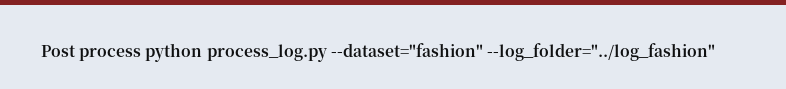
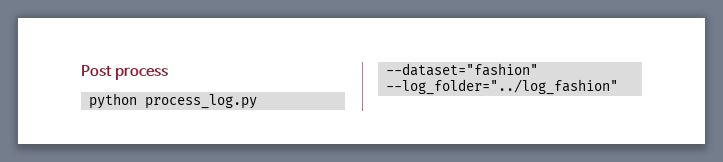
(142, 54) none -> (169, 73) //

